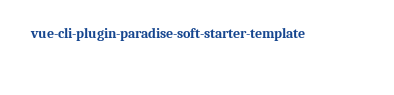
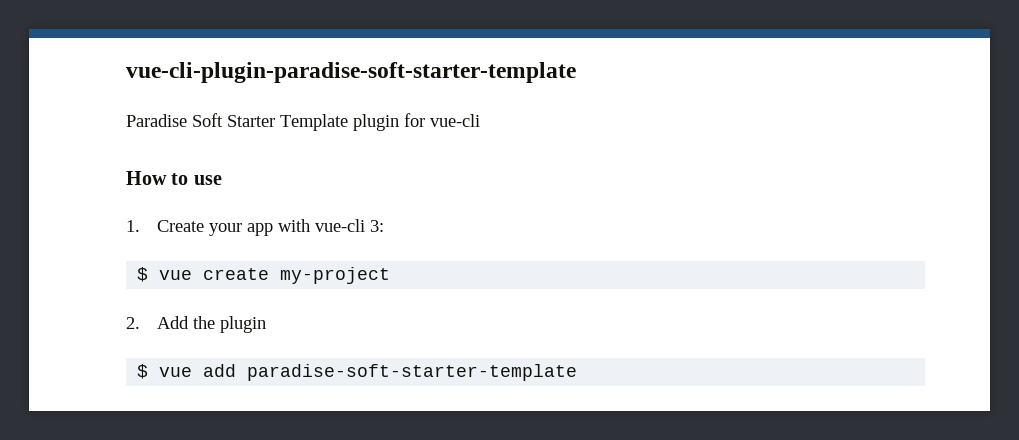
(305, 34) none -> [126,113,480,131] [126,171,222,185] [126,219,384,236] [137,267,391,284] [126,316,266,333] [137,364,578,381] // Paradise Soft Starter Template plugin for vue-cli // How to use // 1. Create your app with vue-cli 3: // $ vue create my-project // 2. Add the plugin // $ vue add paradise-soft-starter-template

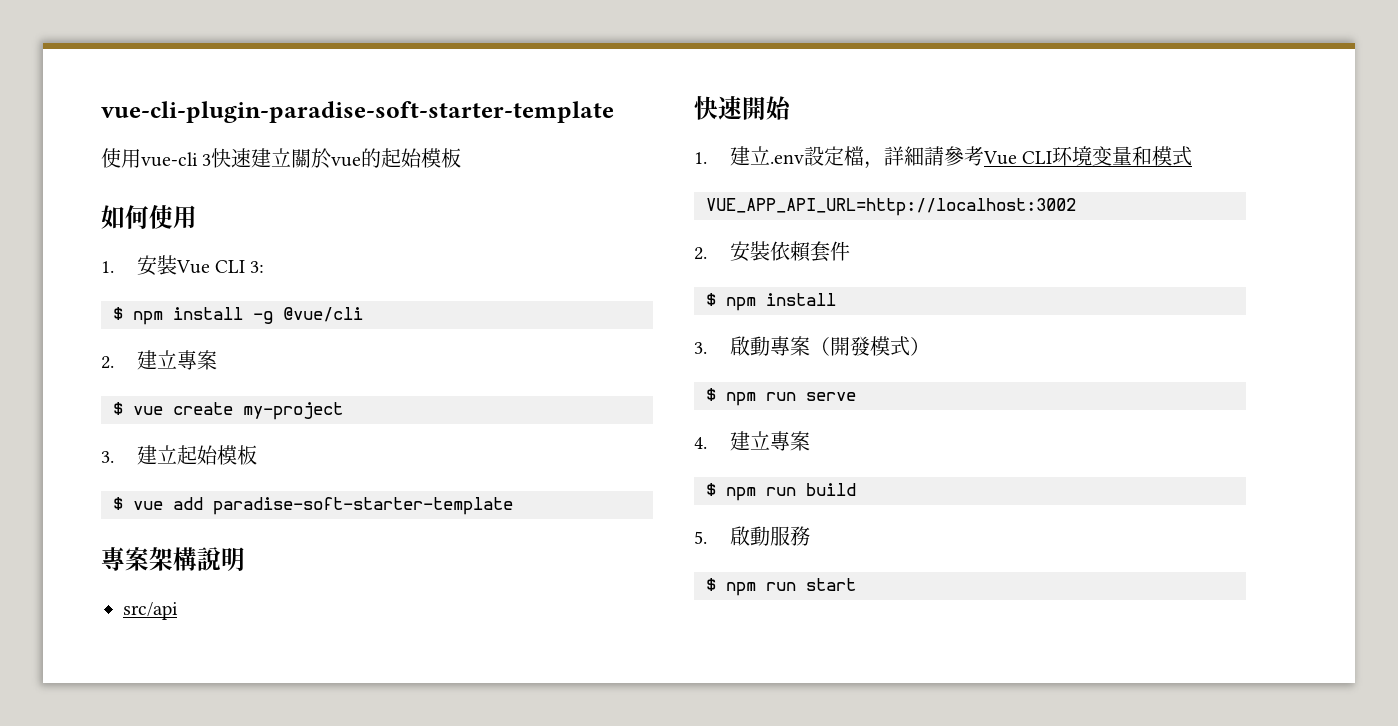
[126,113,480,131] [126,171,222,185] [126,219,384,236] Paradise Soft Starter Template plugin for vue-cli // How to use // 1. Create your app with vue-cli 3: -> [101,148,462,169] [101,205,197,229] [101,255,265,276] [113,307,363,325] [101,350,217,370] 使用vue-cli 3快速建立關於vue的起始模板 // 如何使用 // 1.安裝Vue CLI 3: // $ npm install -g @vue/cli // 2.建立專案
[126,316,266,333] 2. Add the plugin -> [101,445,257,465] 3.建立起始模板
(578, 372) none -> [101,547,245,571] [123,602,178,620] [694,96,792,120] [694,146,1193,169] [706,198,1076,216] [694,241,850,262] [706,293,836,311] [694,336,930,356] [706,388,856,406] [694,431,810,451] [706,483,856,501] [694,526,810,546] [706,578,856,596] // 專案架構說明 // src/api // 快速開始 // 1.建立.env設定檔，詳細請參考Vue CLI环境变量和模式 // VUE_APP_API_URL=http://localhost:3002 // 2.安裝依賴套件 // $ npm install // 3.啟動專案（開發模式） // $ npm run serve // 4.建立專案 // $ npm run build // 5.啟動服務 // $ npm run start

